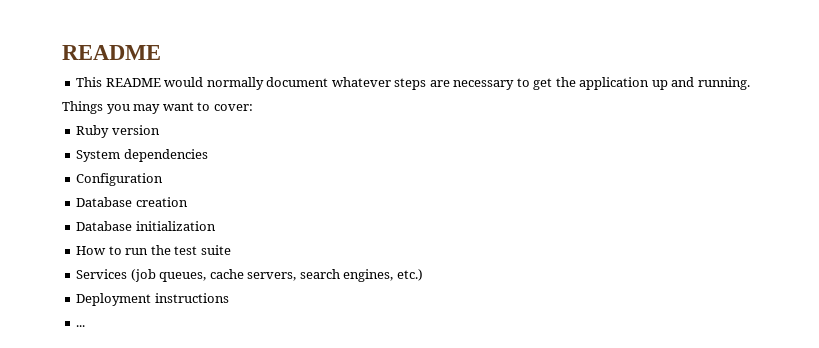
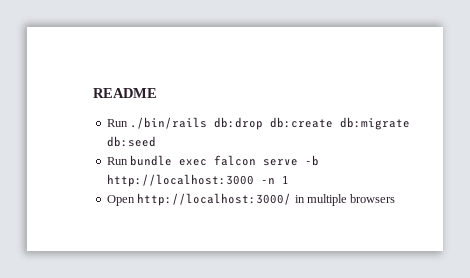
[76,77,750,90] [62,101,253,114] [76,125,160,138] [76,149,208,162] [76,173,164,186] [76,197,188,207] [76,221,216,231] [76,245,231,255] [76,269,423,282] [76,293,229,306] [76,325,86,327] This README would normally document whatever steps are necessary to get the application up and running. // Things you may want to cover: // Ruby version // System dependencies // Configuration // Database creation // Database initialization // How to run the test suite // Services (job queues, cache servers, search engines, etc.) // Deployment instructions // ... -> [106,117,411,130] [106,136,156,147] [106,155,320,166] [106,174,289,187] [106,193,396,206] Run ./bin/rails db:drop db:create db:migrate db:seed // Run bundle exec falcon serve -b http://localhost:3000 -n 1 // Open http://localhost:3000/ in multiple browsers

